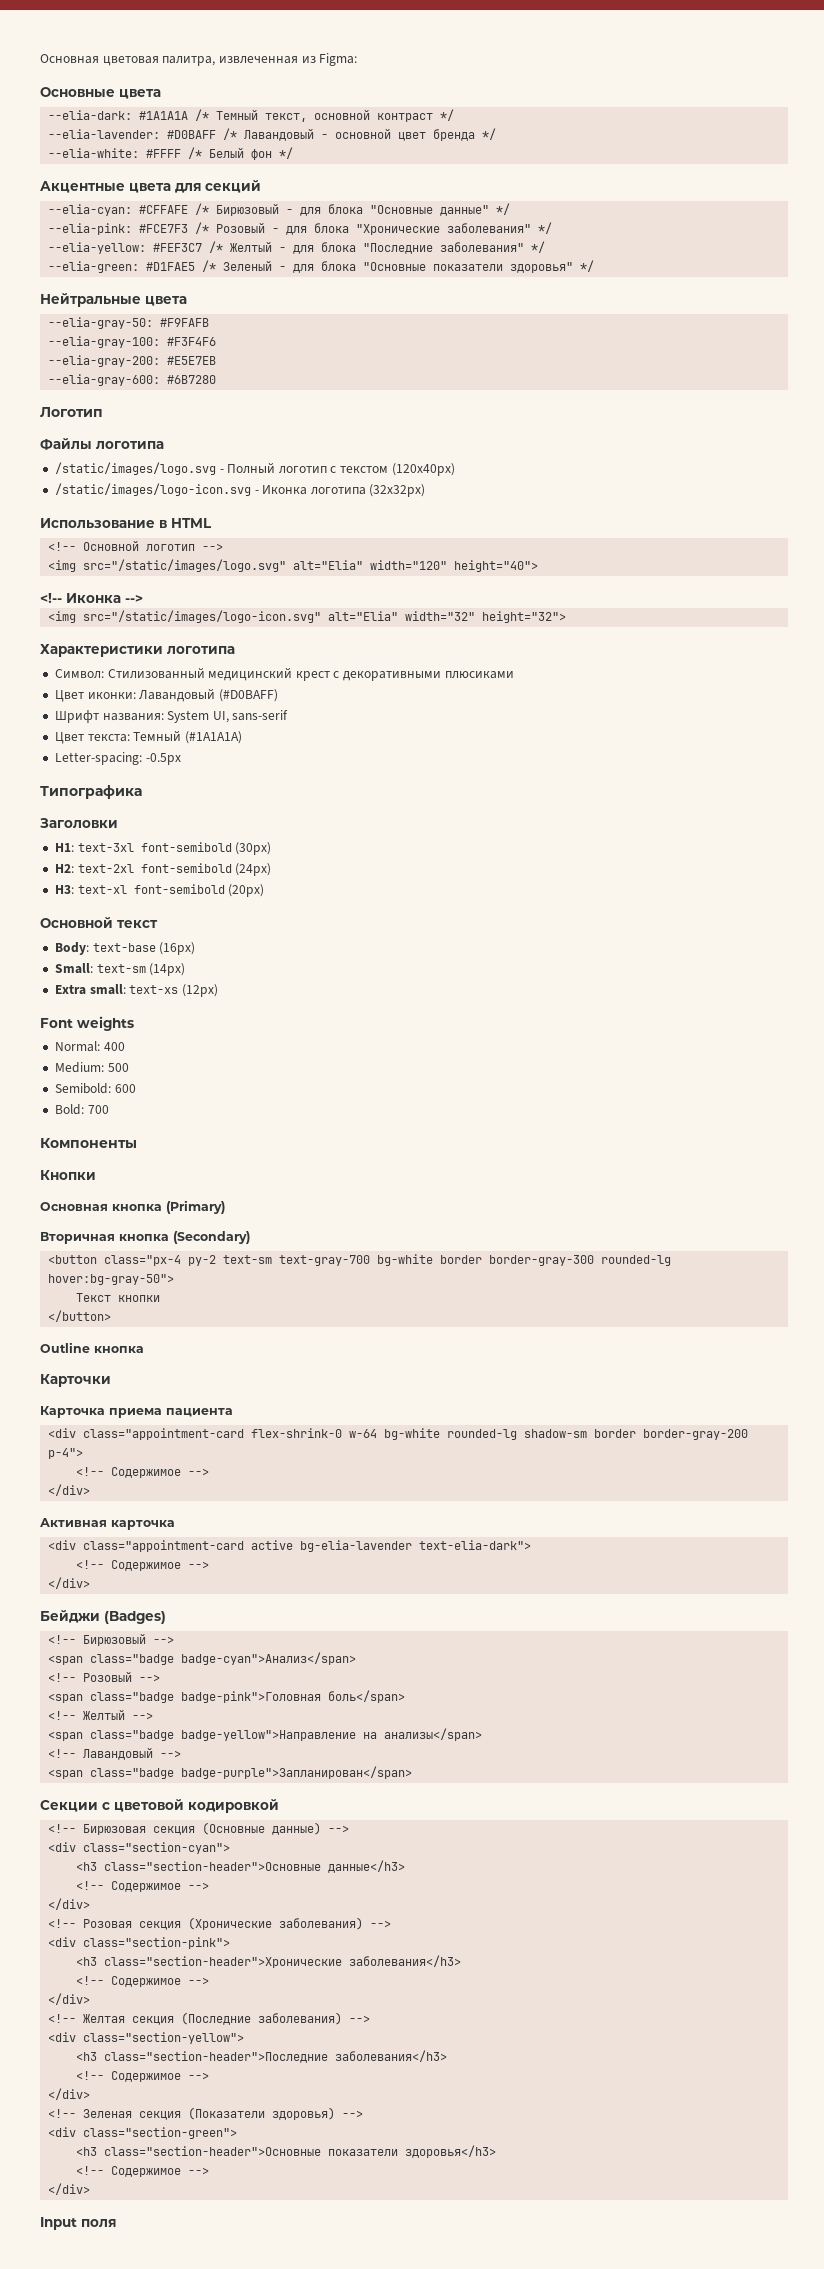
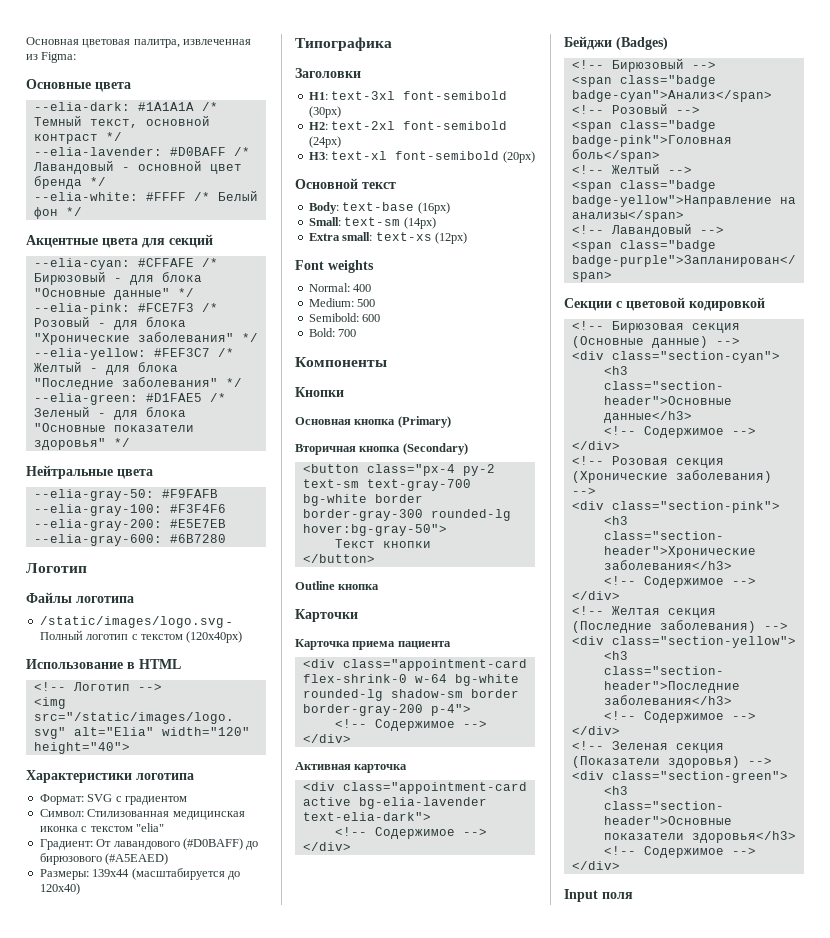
[54,483,426,497] // /static/images/logo-icon.svg - Иконка логотипа (32x32px) -> (243, 637) none
[83,540,196,551] Основной логотип -> [72,682,130,691] Логотип
[40,593,143,603] [48,610,567,623] [40,644,235,657] [54,667,514,681] [54,688,278,702] [54,710,289,723] [54,730,242,744] [54,752,181,765] <!-- Иконка --> // <img src="/static/images/logo-icon.svg" alt="Elia" width="32" height="32"> // Характеристики логотипа // Символ: Стилизованный медицинский крест с декоративными плюсиками // Цвет иконки: Лавандовый (#D0BAFF) // Шрифт названия: System UI, sans-serif // Цвет текста: Темный (#1A1A1A) // Letter-spacing: -0.5px -> [26,770,194,783] [39,794,187,805] [39,809,245,820] [39,823,164,832] [39,838,259,850] [39,853,169,865] [39,868,240,880] [39,883,80,895] Характеристики логотипа // Формат: SVG с градиентом // Символ: Стилизованная медицинская иконка с текстом "elia" // Градиент: От лавандового (#D0BAFF) до бирюзового (#A5EAED) // Размеры: 139x44 (масштабируется до 120x40)

